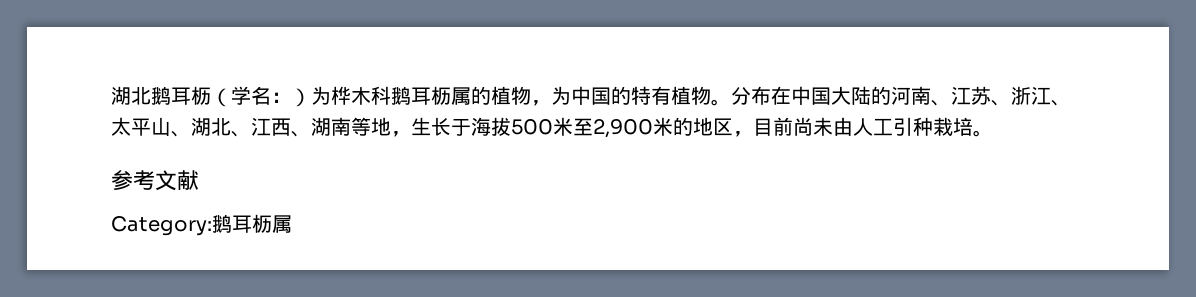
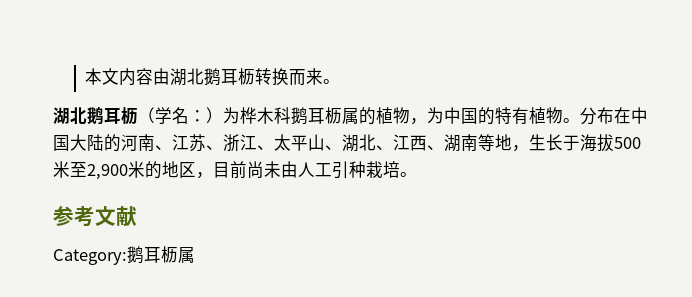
(111, 95) none -> [85,68,341,86] 本文内容由湖北鹅耳枥转换而来。 //

